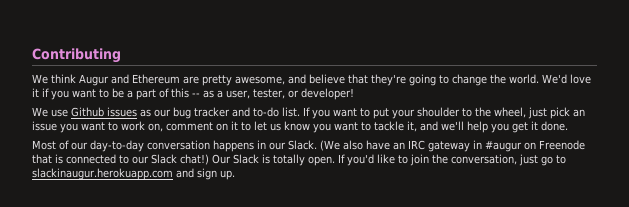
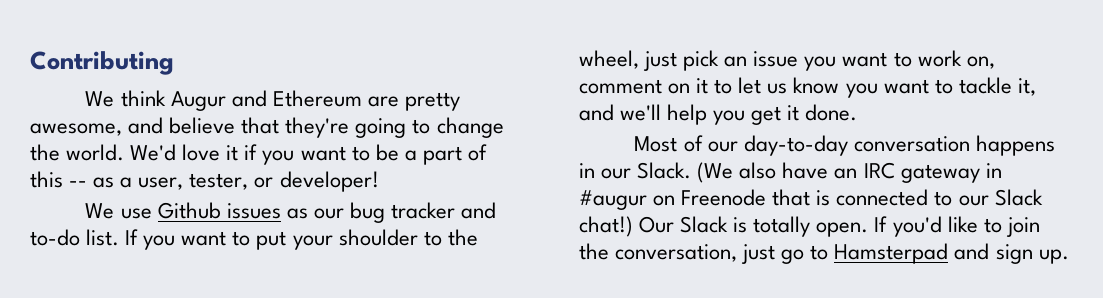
[32,168,173,180] slackinaugur.herokuapp.com -> [834,243,949,264] Hamsterpad

